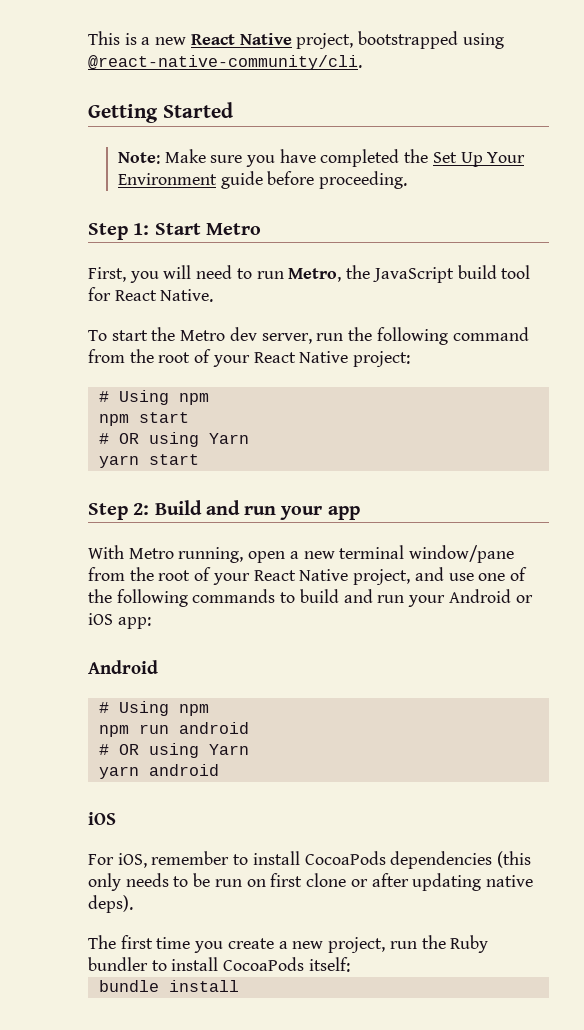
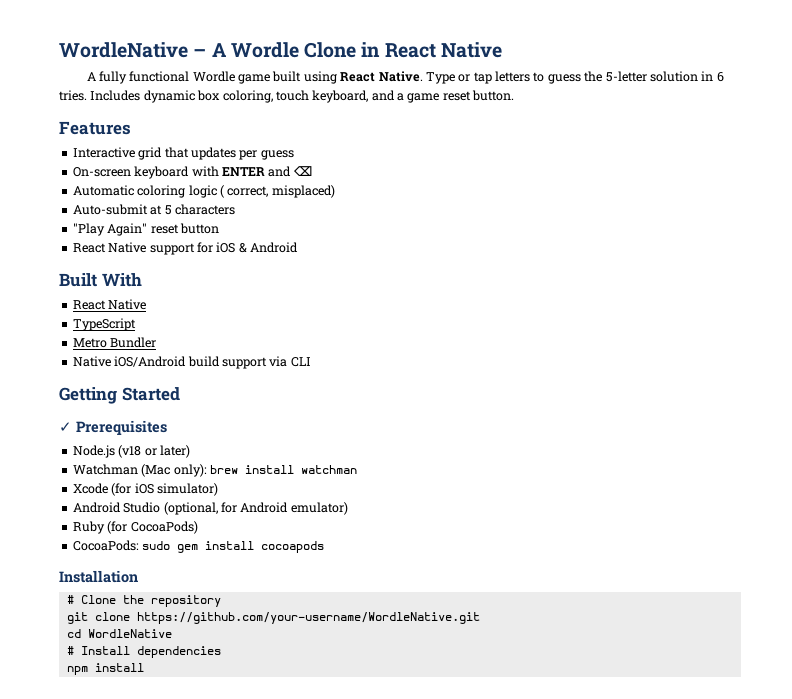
[88,31,504,49] [88,55,362,70] [88,102,233,123] [117,149,526,167] [117,171,407,189] [88,223,261,240] [88,265,531,283] [88,287,214,302] [88,327,529,345] [88,349,411,367] [98,390,209,405] [98,412,189,426] [98,432,249,447] [98,454,199,468] [88,500,360,520] [88,545,515,563] [88,567,527,585] [88,589,533,607] [88,613,151,629] [88,660,158,674] [98,701,209,716] [98,722,249,737] [98,743,249,758] [98,764,219,779] [88,812,116,825] [88,851,532,869] [88,873,533,891] [88,895,133,913] [88,935,489,953] [88,957,350,972] [98,980,159,992] This is a new React Native project, bootstrapped using @react-native-community/cli. // Getting Started // Note: Make sure you have completed the Set Up Your Environment guide before proceeding. // Step 1: Start Metro // First, you will need to run Metro, the JavaScript build tool for React Native. // To start the Metro dev server, run the following command from the root of your React Native project: // # Using npm // npm start // # OR using Yarn // yarn start // Step 2: Build and run your app // With Metro running, open a new terminal window/pane from the root of your React Native project, and use one of the following commands to build and run your Android or iOS app: // Android // # Using npm // npm run android // # OR using Yarn // yarn android // iOS // For iOS, remember to install CocoaPods dependencies (this only needs to be run on first clone or after updating native deps). // The first time you create a new project, run the Ruby bundler to install CocoaPods itself: // bundle -> [59,42,502,58] [86,71,724,84] [59,90,515,103] [59,121,131,135] [72,147,294,160] [72,166,312,179] [72,185,335,198] [72,204,235,215] [72,223,219,236] [72,242,298,255] [59,273,142,287] [72,299,147,310] [72,318,136,331] [72,337,157,348] [72,356,311,369] [59,387,180,404] [59,420,167,435] [72,445,190,458] [72,464,357,477] [72,483,218,496] [72,502,348,515] [72,521,198,534] [72,540,325,553] [59,570,138,583] [66,595,221,607] [66,612,480,624] [66,629,172,638] [66,646,221,658] [66,666,88,675] WordleNative – A Wordle Clone in React Native // A fully functional Wordle game built using React Native. Type or tap letters to guess the 5-letter solution in 6 tries. Includes dynamic box coloring, touch keyboard, and a game reset button. // Features // Interactive grid that updates per guess // On-screen keyboard with ENTER and ⌫ // Automatic coloring logic ( correct, misplaced) // Auto-submit at 5 characters // "Play Again" reset button // React Native support for iOS & Android // Built With // React Native // TypeScript // Metro Bundler // Native iOS/Android build support via CLI // Getting Started // ✓ Prerequisites // Node.js (v18 or later) // Watchman (Mac only): brew install watchman // Xcode (for iOS simulator) // Android Studio (optional, for Android emulator) // Ruby (for CocoaPods) // CocoaPods: sudo gem install cocoapods // Installation // # Clone the repository // git clone https://github.com/your-username/WordleNative.git // cd WordleNative // # Install dependencies // npm

